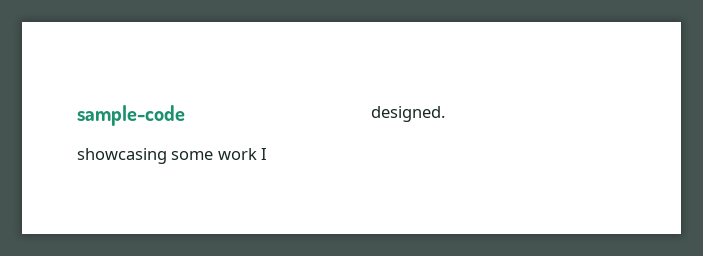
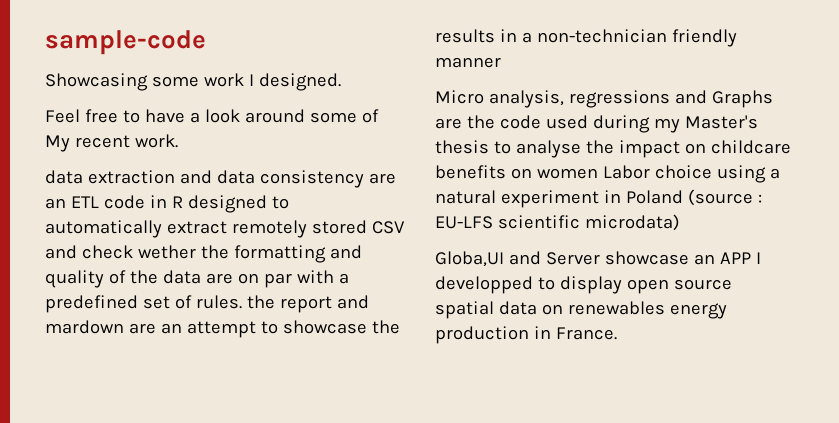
[77,148,167,164] showcasing -> [45,73,148,91] Showcasing
(445, 114) none -> [45,109,379,123] [45,134,178,152] [45,170,396,188] [45,195,289,213] [45,220,405,238] [45,245,362,263] [45,270,349,288] [45,295,369,313] [45,320,400,338] [435,29,737,47] [435,57,501,68] [435,90,773,108] [435,115,758,133] [435,140,791,158] [435,165,780,183] [435,189,762,208] [435,214,680,231] [435,251,761,267] [435,276,732,294] [435,301,727,319] [435,326,617,344] // Feel free to have a look around some of My recent work. // data extraction and data consistency are an ETL code in R designed to automatically extract remotely stored CSV and check wether the formatting and quality of the data are on par with a predefined set of rules. the report and mardown are an attempt to showcase the results in a non-technician friendly manner // Micro analysis, regressions and Graphs are the code used during my Master's thesis to analyse the impact on childcare benefits on women Labor choice using a natural experiment in Poland (source : EU-LFS scientific microdata) // Globa,UI and Server showcase an APP I developped to display open source spatial data on renewables energy production in France.

